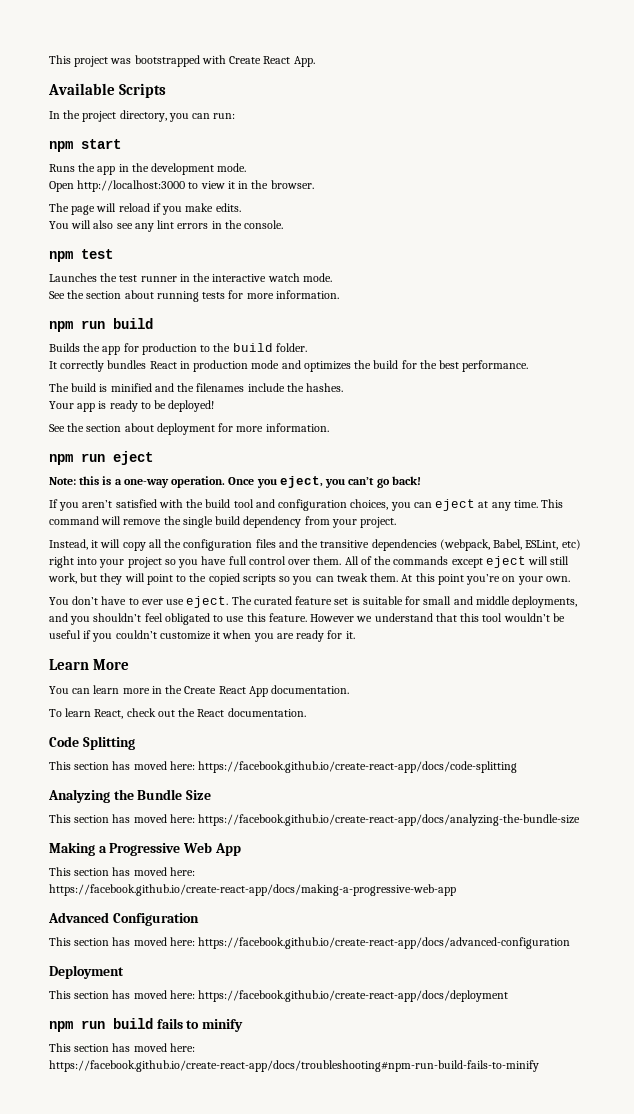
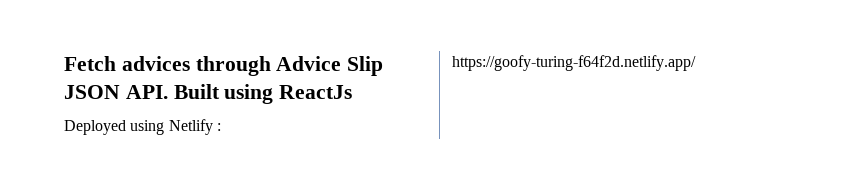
[49,55,315,67] [48,83,167,98] [49,110,236,122] [49,139,121,152] [49,163,247,175] [49,180,314,192] [49,203,241,215] [49,220,284,232] [49,249,113,262] [49,273,332,282] [49,290,339,302] [49,318,153,332] [49,343,307,355] [49,360,529,372] [49,383,344,392] [49,400,215,412] [49,423,329,435] [49,451,153,465] [49,476,421,488] [49,499,564,511] [49,516,397,528] [49,539,581,551] [49,556,570,568] [48,573,570,585] [49,596,578,608] [49,613,565,625] [49,630,355,642] [49,659,130,670] [49,685,350,697] [49,708,306,719] [49,736,135,750] [49,761,518,773] [48,789,211,803] [49,814,581,826] [49,842,241,856] [49,867,195,876] [49,884,456,896] [48,912,199,926] [49,937,571,949] [49,965,124,979] [49,990,509,1002] [49,1018,243,1032] [49,1043,195,1052] [49,1060,539,1072] This project was bootstrapped with Create React App. // Available Scripts // In the project directory, you can run: // npm start // Runs the app in the development mode. // Open http://localhost:3000 to view it in the browser. // The page will reload if you make edits. // You will also see any lint errors in the console. // npm test // Launches the test runner in the interactive watch mode. // See the section about running tests for more information. // npm run build // Builds the app for production to the build folder. // It correctly bundles React in production mode and optimizes the build for the best performance. // The build is minified and the filenames include the hashes. // Your app is ready to be deployed! // See the section about deployment for more information. // npm run eject // Note: this is a one-way operation. Once you eject, you can’t go back! // If you aren’t satisfied with the build tool and configuration choices, you can eject at any time. This command will remove the single build dependency from your project. // Instead, it will copy all the configuration files and the transitive dependencies (webpack, Babel, ESLint, etc) right into your project so you have full control over them. All of the commands except eject will still work, but they will point to the copied scripts so you can tweak them. At this point you’re on your own. // You don’t have to ever use eject. The curated feature set is suitable for small and middle deployments, and you shouldn’t feel obligated to use this feature. However we understand that this tool wouldn’t be useful if you couldn’t customize it when you are ready for it. // Learn More // You can learn more in the Create React App documentation. // To learn React, check out the React documentation. // Code Splitting // This section has moved here: https://facebook.github.io/create-react-app/docs/code-splitting // Analyzing the Bundle Size // This section has moved here: https://facebook.github.io/create-react-app/docs/analyzing-the-bundle-size // Making a Progressive Web App // This section has moved here: https://facebook.github.io/create-react-app/docs/making-a-progressive-web-app // Advanced Configuration // This section has moved here: https://facebook.github.io/create-react-app/docs/advanced-configuration // Deployment // This section has moved here: https://facebook.github.io/create-react-app/docs/deployment // npm run build fails to minify // This section has moved here: https://facebook.github.io/create-react-app/docs/troubleshooting#npm-run-build-fails-to-minify -> [64,56,384,76] [64,84,353,104] [64,119,221,135] [452,55,696,71] Fetch advices through Advice Slip JSON API. Built using ReactJs // Deployed using Netlify : https://goofy-turing-f64f2d.netlify.app/

